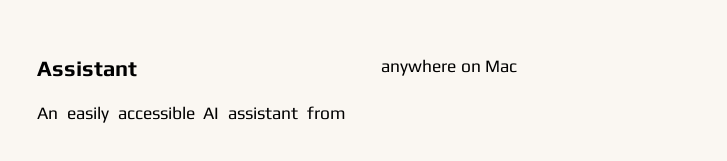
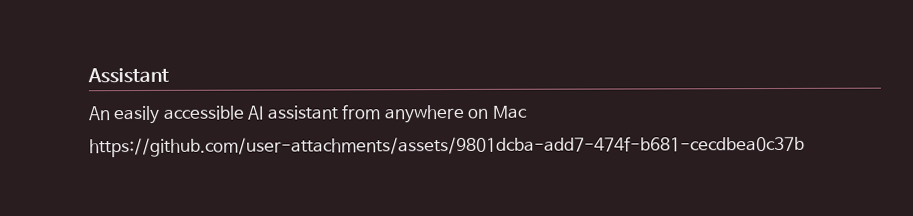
(518, 66) none -> [89,135,805,158] // https://github.com/user-attachments/assets/9801dcba-add7-474f-b681-cecdbea0c37b

